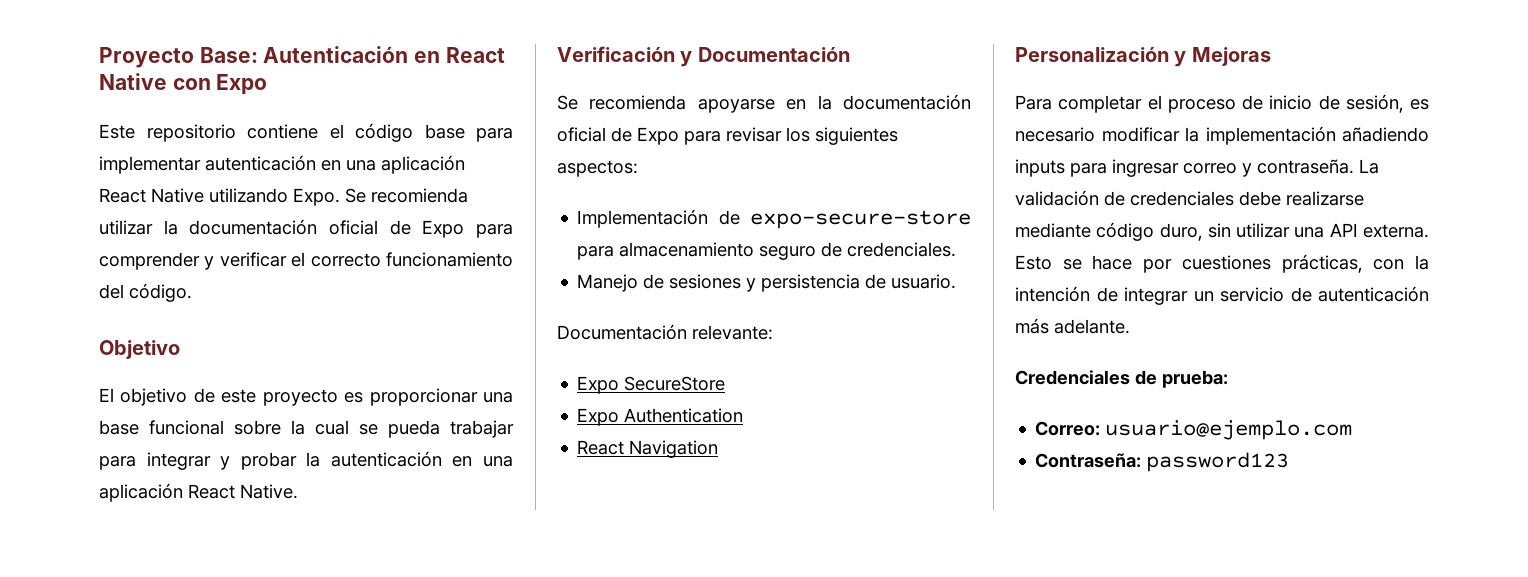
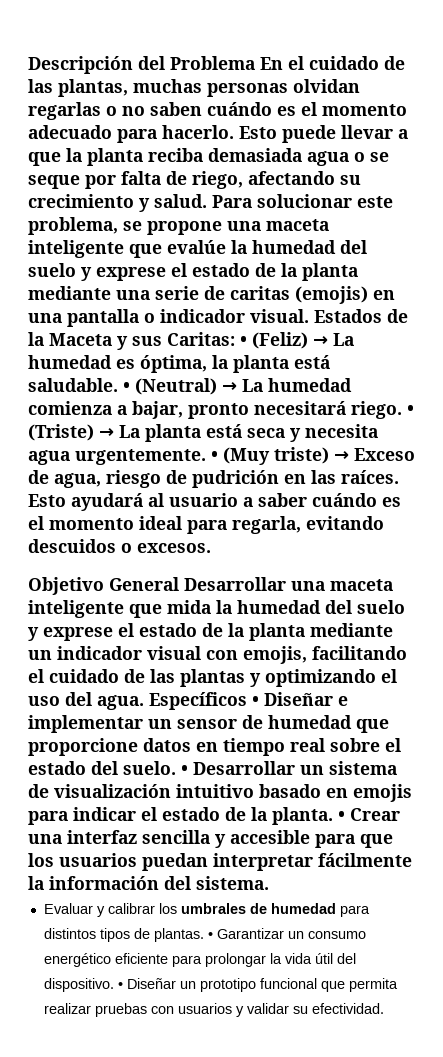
[99,46,505,68] [99,73,268,95] [99,123,513,142] [99,155,465,174] [99,188,468,206] [99,219,513,238] [99,252,513,270] [99,283,192,302] [99,340,180,359] [99,388,513,406] [99,420,514,438] [99,451,513,470] [99,483,298,502] [557,46,850,67] [557,94,971,113] [557,127,898,145] [557,160,638,177] [577,209,971,229] [577,242,957,260] [577,274,957,292] [557,324,773,340] [577,376,726,394] [577,408,744,426] [577,440,719,458] [1015,46,1271,67] [1015,94,1429,113] [1015,126,1429,145] [1015,159,1379,177] [1015,190,1364,206] [1015,222,1429,241] [1015,254,1429,273] [1015,286,1429,305] [1015,318,1130,334] [1015,370,1228,388] [1035,420,1353,440] [1035,452,1290,472] Proyecto Base: Autenticación en React Native con Expo // Este repositorio contiene el código base para implementar autenticación en una aplicación React Native utilizando Expo. Se recomienda utilizar la documentación oficial de Expo para comprender y verificar el correcto funcionamiento del código. // Objetivo // El objetivo de este proyecto es proporcionar una base funcional sobre la cual se pueda trabajar para integrar y probar la autenticación en una aplicación React Native. // Verificación y Documentación // Se recomienda apoyarse en la documentación oficial de Expo para revisar los siguientes aspectos: // Implementación de expo-secure-store para almacenamiento seguro de credenciales. // Manejo de sesiones y persistencia de usuario. // Documentación relevante: // Expo SecureStore // Expo Authentication // React Navigation // Personalización y Mejoras // Para completar el proceso de inicio de sesión, es necesario modificar la implementación añadiendo inputs para ingresar correo y contraseña. La validación de credenciales debe realizarse mediante código duro, sin utilizar una API externa. Esto se hace por cuestiones prácticas, con la intención de integrar un servicio de autenticación más adelante. // Credenciales de prueba: // Correo: usuario@ejemplo.com // Contraseña: password123 -> [28,56,405,74] [28,79,360,97] [28,102,407,120] [28,125,408,143] [28,148,389,166] [28,171,361,189] [28,194,393,212] [28,217,329,235] [28,240,367,258] [28,263,358,281] [28,286,395,304] [28,309,408,327] [28,332,354,350] [28,355,330,373] [28,378,352,395] [28,401,414,419] [28,424,378,442] [28,447,415,465] [28,470,399,488] [28,493,401,511] [28,516,384,534] [28,539,211,553] [28,577,393,595] [28,600,405,618] [28,623,393,641] [28,646,407,664] [28,669,397,687] [28,692,348,710] [28,715,389,733] [28,738,401,756] [28,761,397,775] [28,784,412,802] [28,807,400,825] [28,830,393,848] [28,853,412,871] [28,876,269,890] [43,903,370,917] [43,928,366,942] [43,953,356,967] [43,978,398,992] [43,1003,384,1017] Descripción del Problema En el cuidado de las plantas, muchas personas olvidan regarlas o no saben cuándo es el momento adecuado para hacerlo. Esto puede llevar a que la planta reciba demasiada agua o se seque por falta de riego, afectando su crecimiento y salud. Para solucionar este problema, se propone una maceta inteligente que evalúe la humedad del suelo y exprese el estado de la planta mediante una serie de caritas (emojis) en una pantalla o indicador visual. Estados de la Maceta y sus Caritas: • (Feliz) → La humedad es óptima, la planta está saludable. • (Neutral) → La humedad comienza a bajar, pronto necesitará riego. • (Triste) → La planta está seca y necesita agua urgentemente. • (Muy triste) → Exceso de agua, riesgo de pudrición en las raíces. Esto ayudará al usuario a saber cuándo es el momento ideal para regarla, evitando descuidos o excesos. // Objetivo General Desarrollar una maceta inteligente que mida la humedad del suelo y exprese el estado de la planta mediante un indicador visual con emojis, facilitando el cuidado de las plantas y optimizando el uso del agua. Específicos • Diseñar e implementar un sensor de humedad que proporcione datos en tiempo real sobre el estado del suelo. • Desarrollar un sistema de visualización intuitivo basado en emojis para indicar el estado de la planta. • Crear una interfaz sencilla y accesible para que los usuarios puedan interpretar fácilmente la información del sistema. // Evaluar y calibrar los umbrales de humedad para distintos tipos de plantas. • Garantizar un consumo energético eficiente para prolongar la vida útil del dispositivo. • Diseñar un prototipo funcional que permita realizar pruebas con usuarios y validar su efectividad.

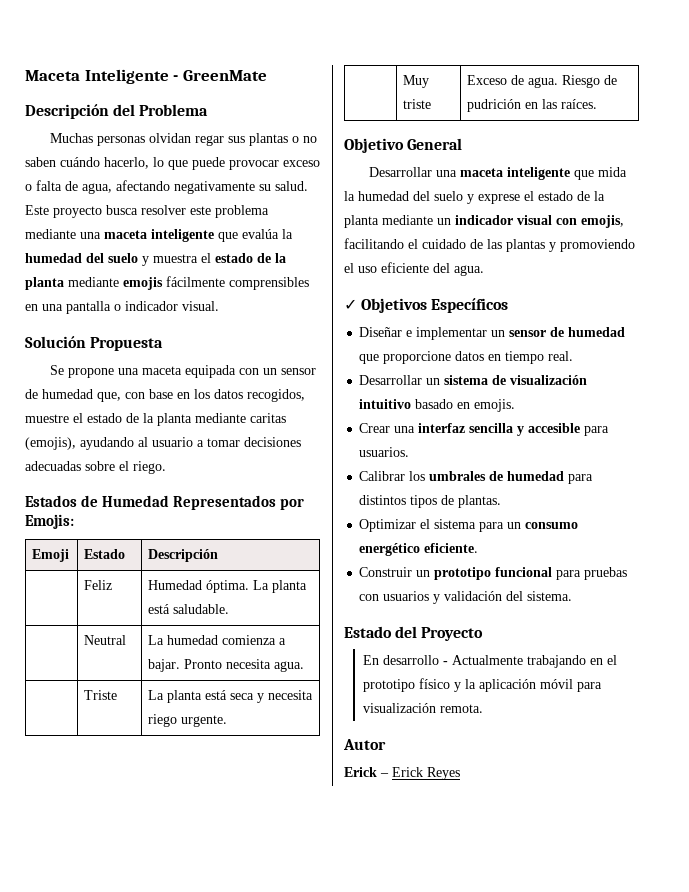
(28, 65) none -> [25,69,267,84] Maceta Inteligente - GreenMate //
[260,56,405,70] [28,79,360,97] [28,102,407,120] [28,125,408,143] [28,148,389,166] [28,171,361,189] [28,194,393,212] [28,217,329,235] [28,240,367,258] [28,263,358,281] [28,286,368,304] En el cuidado de las plantas, muchas personas olvidan regarlas o no saben cuándo es el momento adecuado para hacerlo. Esto puede llevar a que la planta reciba demasiada agua o se seque por falta de riego, afectando su crecimiento y salud. Para solucionar este problema, se propone una maceta inteligente que evalúe la humedad del suelo y exprese el estado de la planta mediante una serie de caritas (emojis) -> [49,133,317,146] [25,157,320,170] [25,180,308,194] [25,205,269,218] [25,229,293,242] [25,253,286,266] [25,276,309,290] // Muchas personas olvidan regar sus plantas o no saben cuándo hacerlo, lo que puede provocar exceso o falta de agua, afectando negativamente su salud. Este proyecto busca resolver este problema mediante una maceta inteligente que evalúa la humedad del suelo y muestra el estado de la planta mediante emojis fácilmente comprensibles
[314,309,408,323] [28,332,354,350] [28,355,228,373] Estados de la Maceta y sus Caritas: • (Feliz) → La humedad es óptima, la -> [25,336,164,351] [49,365,316,378] [25,389,305,402] [25,413,286,426] [25,437,301,450] [25,461,166,474] [25,495,304,510] [25,514,74,529] [32,549,70,562] [84,549,126,559] [148,549,219,562] [84,580,113,590] [148,580,270,593] // Solución Propuesta // Se propone una maceta equipada con un sensor de humedad que, con base en los datos recogidos, muestre el estado de la planta mediante caritas (emojis), ayudando al usuario a tomar decisiones adecuadas sobre el riego. // Estados de Humedad Representados por Emojis: // Emoji | Estado | Descripción // | Feliz | Humedad óptima. La
[123,378,237,395] • (Neutral) → -> [84,635,127,645] // | Neutral |
[132,401,414,419] [28,424,114,441] bajar, pronto necesitará riego. • (Triste) → -> [148,659,305,672] [84,690,118,700] bajar. Pronto necesita agua. // | Triste |
[28,447,415,465] [28,470,161,488] agua urgentemente. • (Muy triste) → Exceso de agua, riesgo -> [148,714,228,727] [403,75,430,88] [403,99,432,109] [467,75,601,88] riego urgente. // | Muy triste | Exceso de agua. Riesgo
[28,493,401,511] [28,516,384,534] [28,539,211,553] Esto ayudará al usuario a saber cuándo es el momento ideal para regarla, evitando descuidos o excesos. -> (598, 104) none
(179, 584) none -> (463, 144) //
[265,669,376,687] optimizando -> [560,239,635,252] promoviendo
(60, 701) none -> [381,262,429,273] eficiente
(144, 702) none -> [344,298,428,313] // ✓ Objetivos
[252,696,259,706] • -> (509, 305) //
[290,738,401,752] [28,761,188,775] real sobre el estado del suelo. • -> [548,351,574,361] real. //
[353,784,412,802] [28,807,345,825] emojis para indicar el estado de la planta. • -> [474,399,516,412] emojis. //
[360,834,393,848] [28,853,412,871] [28,876,269,890] [43,903,155,917] que los usuarios puedan interpretar fácilmente la información del sistema. // Evaluar y calibrar -> [359,447,410,457] [359,471,406,481] usuarios. // Calibrar
[207,928,366,939] [43,953,356,967] [43,978,398,992] [43,1003,384,1017] • Garantizar un consumo energético eficiente para prolongar la vida útil del dispositivo. • Diseñar un prototipo funcional que permita realizar pruebas con usuarios y validar su efectividad. -> [359,519,579,532] [359,543,479,556] [359,567,628,580] [359,591,573,604] [344,626,484,641] [362,655,617,668] [362,678,602,692] [362,703,483,713] [343,739,386,750] [344,767,460,780] // Optimizar el sistema para un consumo energético eficiente. // Construir un prototipo funcional para pruebas con usuarios y validación del sistema. // Estado del Proyecto // En desarrollo - Actualmente trabajando en el prototipo físico y la aplicación móvil para visualización remota. // Autor // Erick – Erick Reyes

